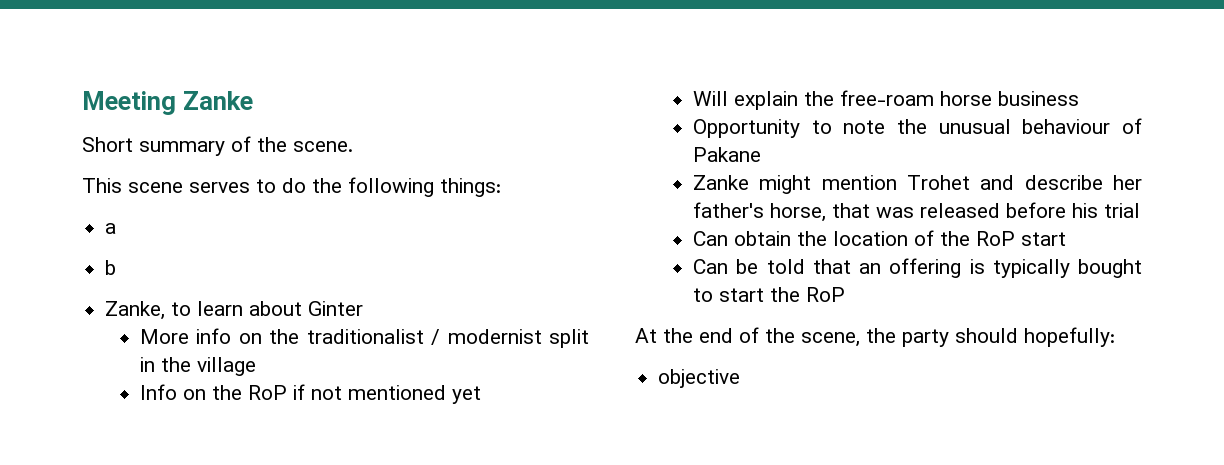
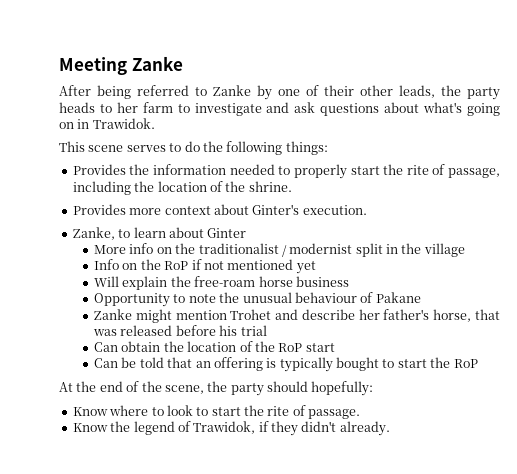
[82,136,353,156] Short summary of the scene. -> [59,85,500,100] [59,102,501,116] [59,118,155,129] After being referred to Zanke by one of their other leads, the party heads to her farm to investigate and ask questions about what's going on in Trawidok.
[105,223,117,234] [105,260,117,275] a // b -> [72,164,500,179] [72,181,292,195] [72,204,367,215] Provides the information needed to properly start the rite of passage, including the location of the shrine. // Provides more context about Ginter's execution.
[658,369,741,388] objective -> [72,405,361,419] [72,421,390,436] Know where to look to start the rite of passage. // Know the legend of Trawidok, if they didn't already.

